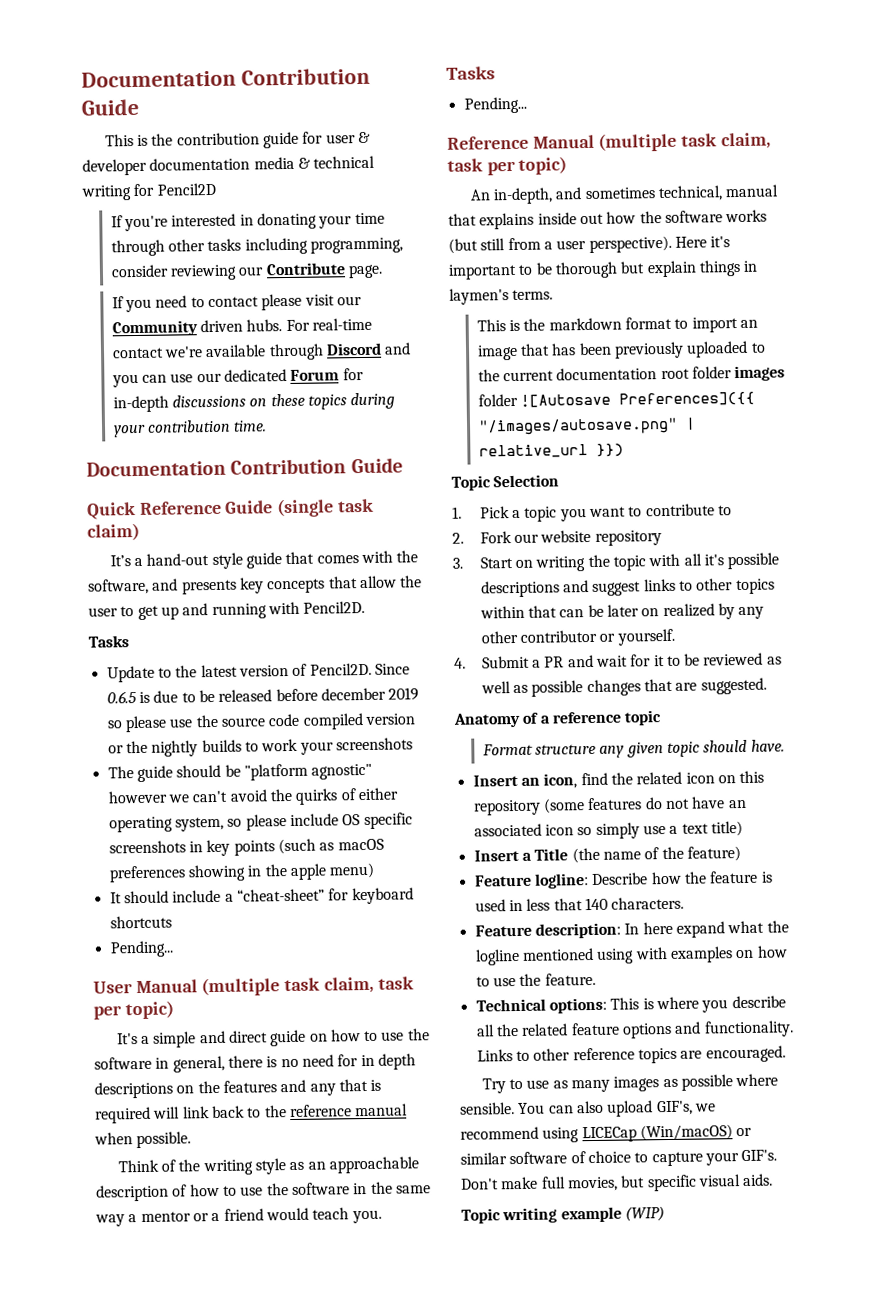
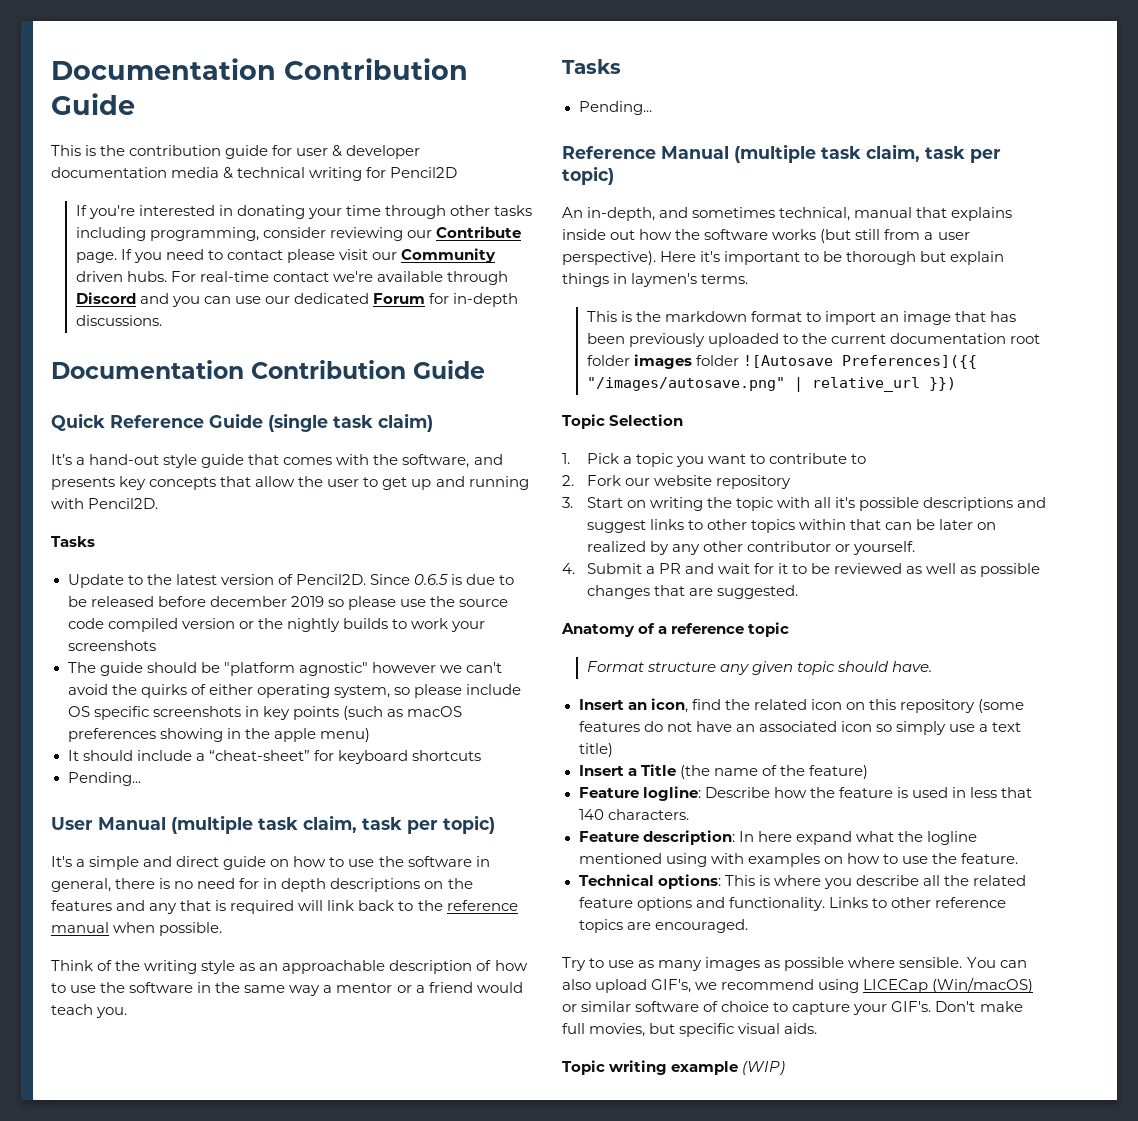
(383, 271) // -> (117, 257) none
[171,392,396,410] [112,419,268,438] discussions on these topics during your contribution time. -> [75,315,162,326] discussions.

